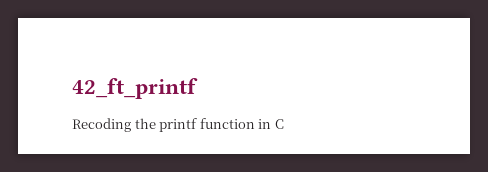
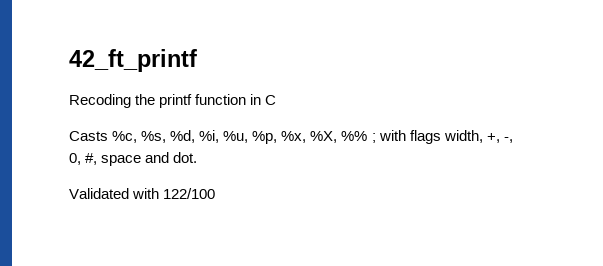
(284, 124) none -> [69,130,513,144] [69,152,198,166] [69,188,216,199] // Casts %c, %s, %d, %i, %u, %p, %x, %X, %% ; with flags width, +, -, 0, #, space and dot. // Validated with 122/100

